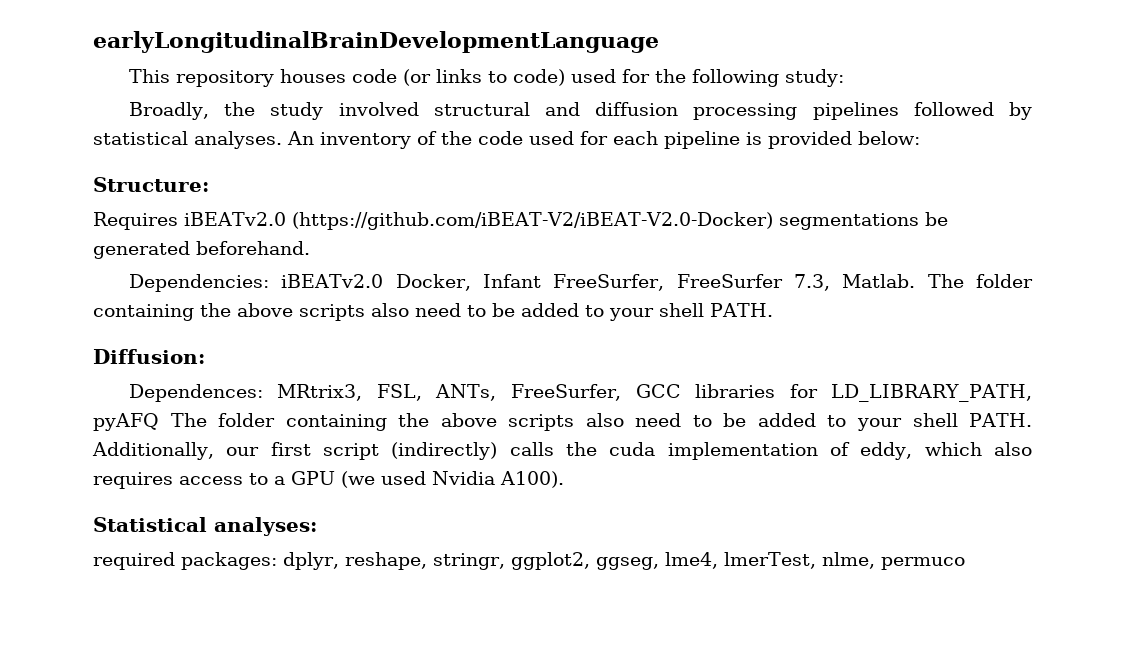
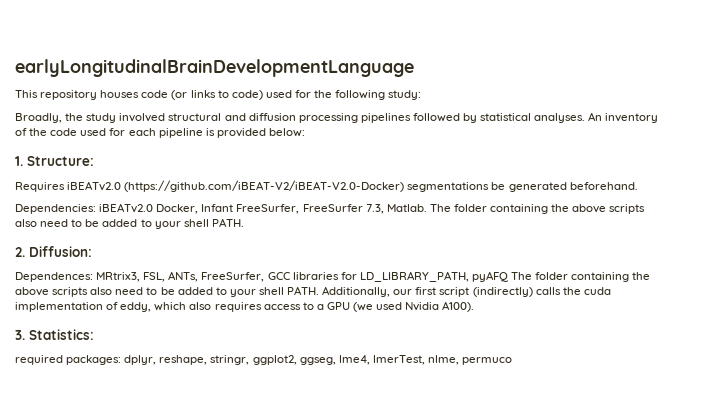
(920, 138) none -> [15,156,23,166] 1.
(773, 310) none -> [15,247,25,257] 2.
[93,517,317,536] Statistical analyses: -> [15,329,94,340] 3. Statistics:

